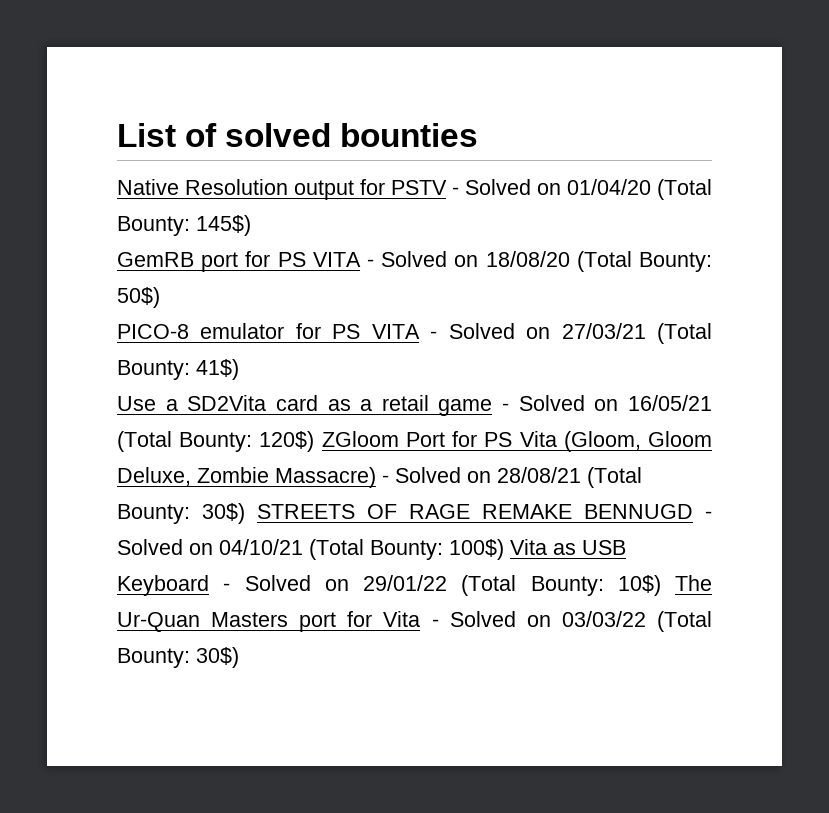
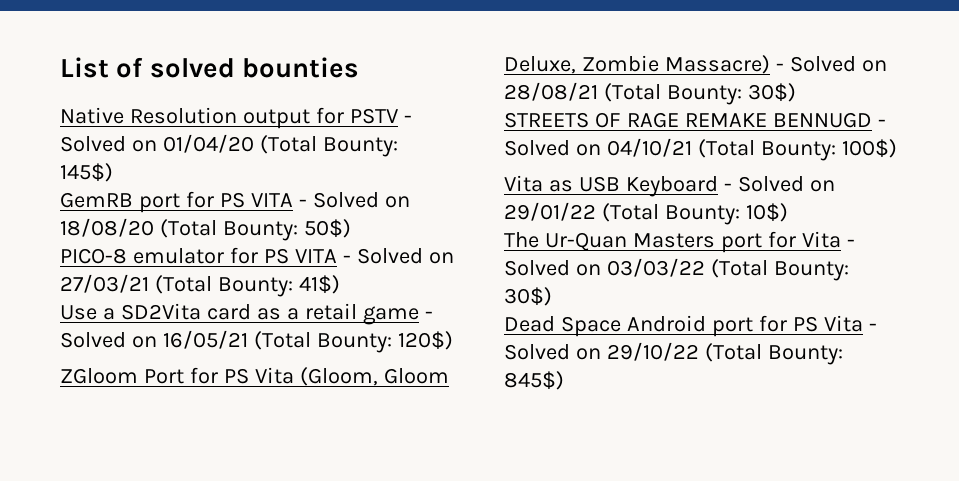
(315, 441) none -> (453, 340) //
(245, 513) none -> (796, 92) //
(504, 549) none -> (897, 148) //
(661, 585) none -> (788, 212) //
(239, 657) none -> [504,315,877,337] [504,342,843,365] [504,371,564,390] // Dead Space Android port for PS Vita - Solved on 29/10/22 (Total Bounty: 845$)

